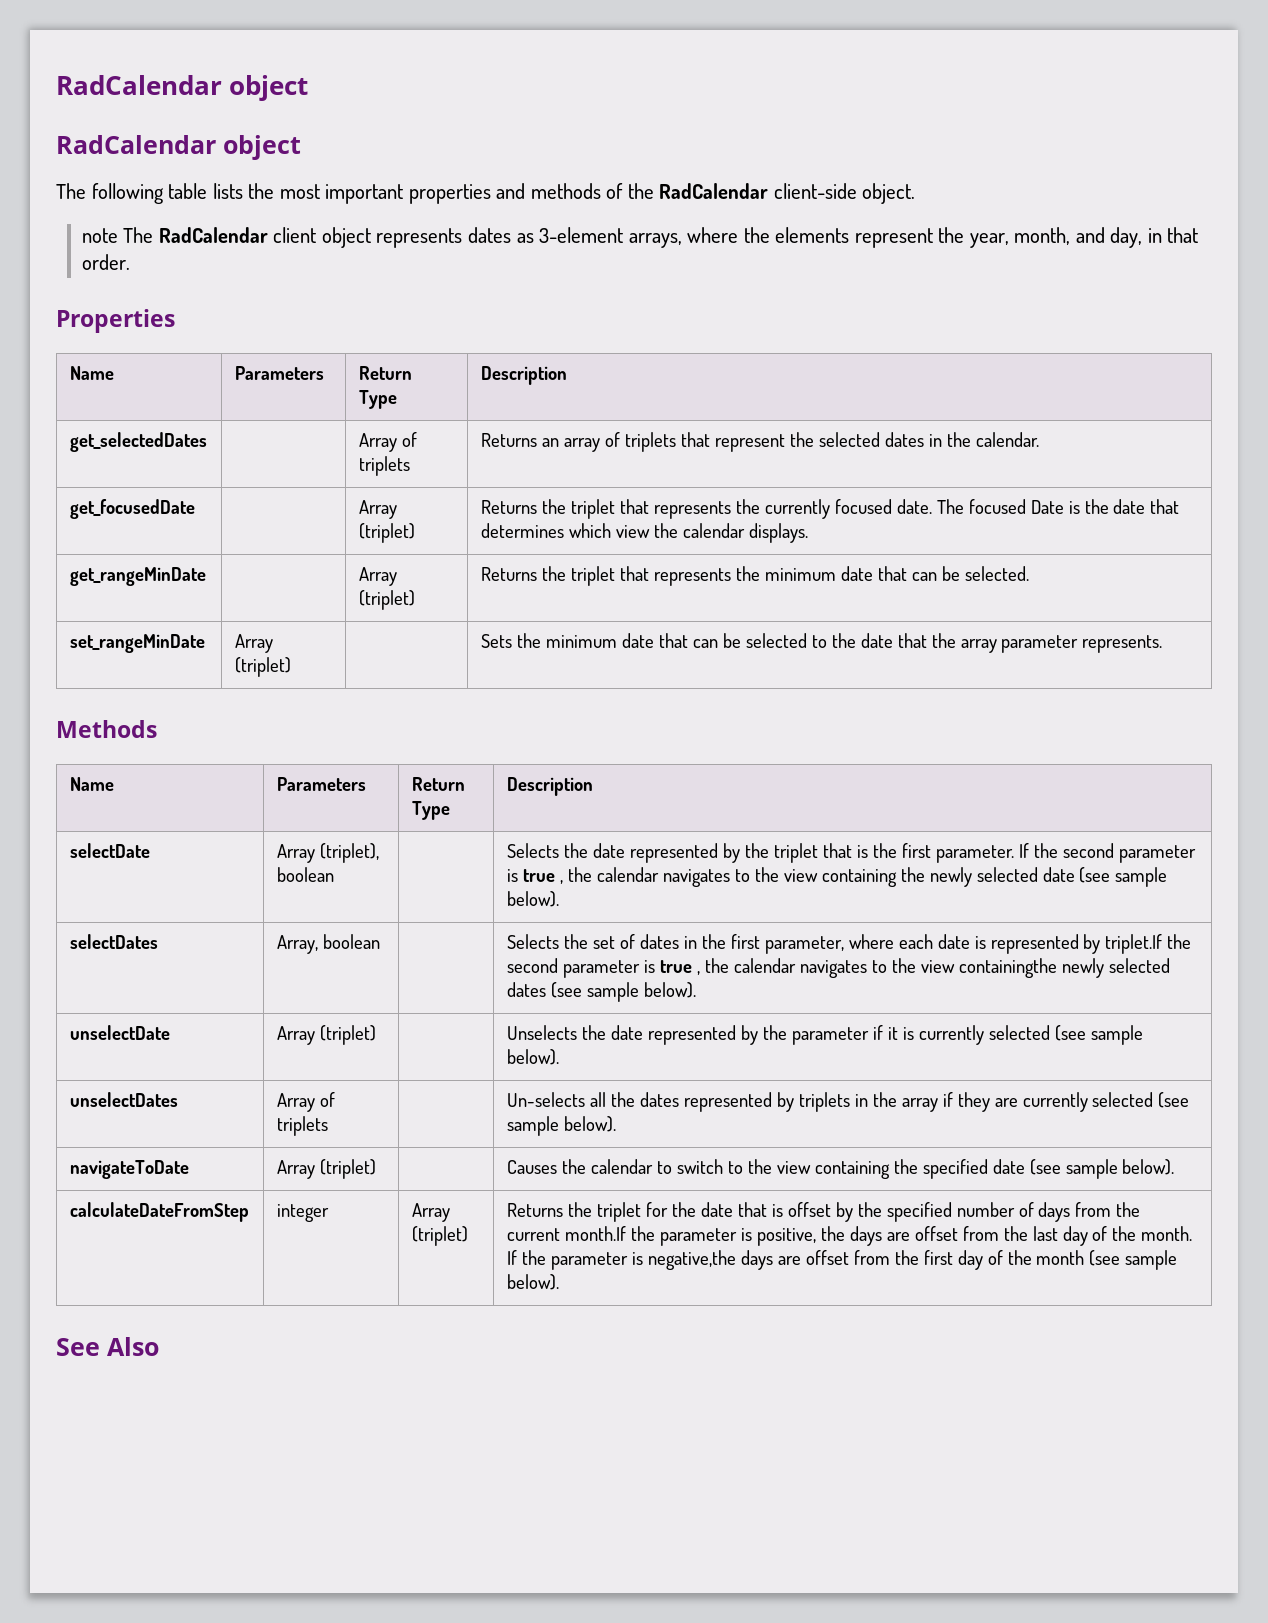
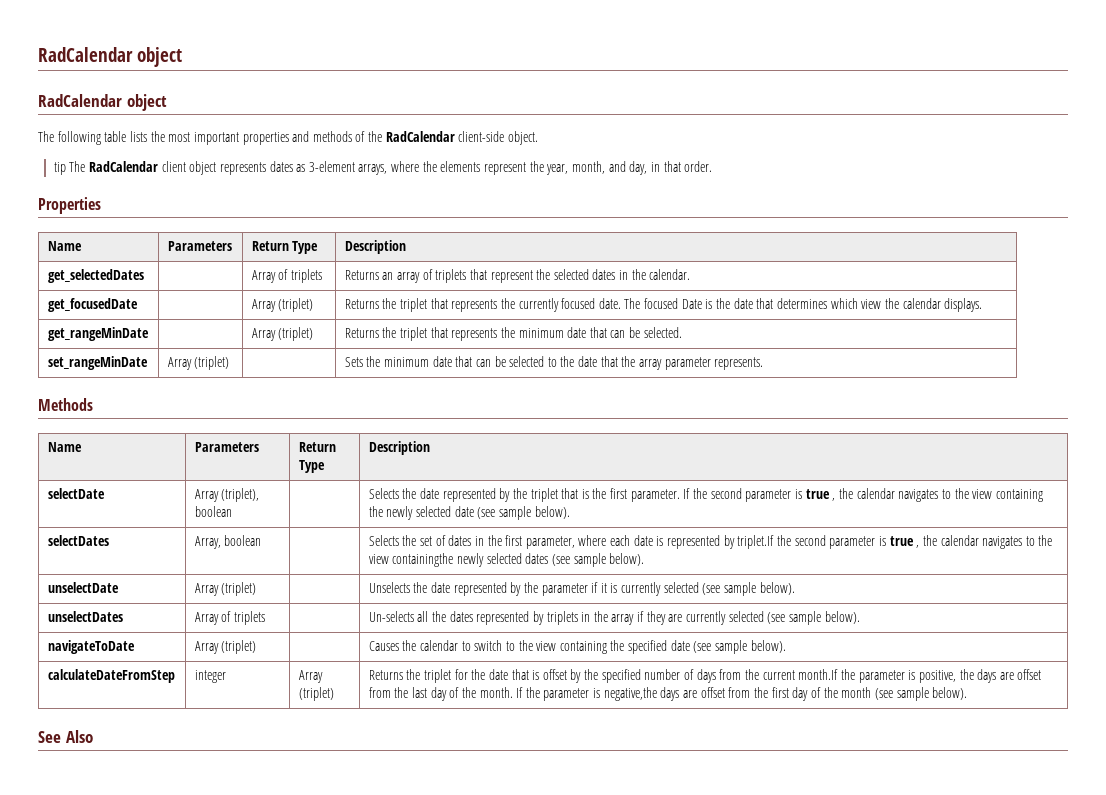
[81,228,118,243] note -> [53,162,66,175] tip

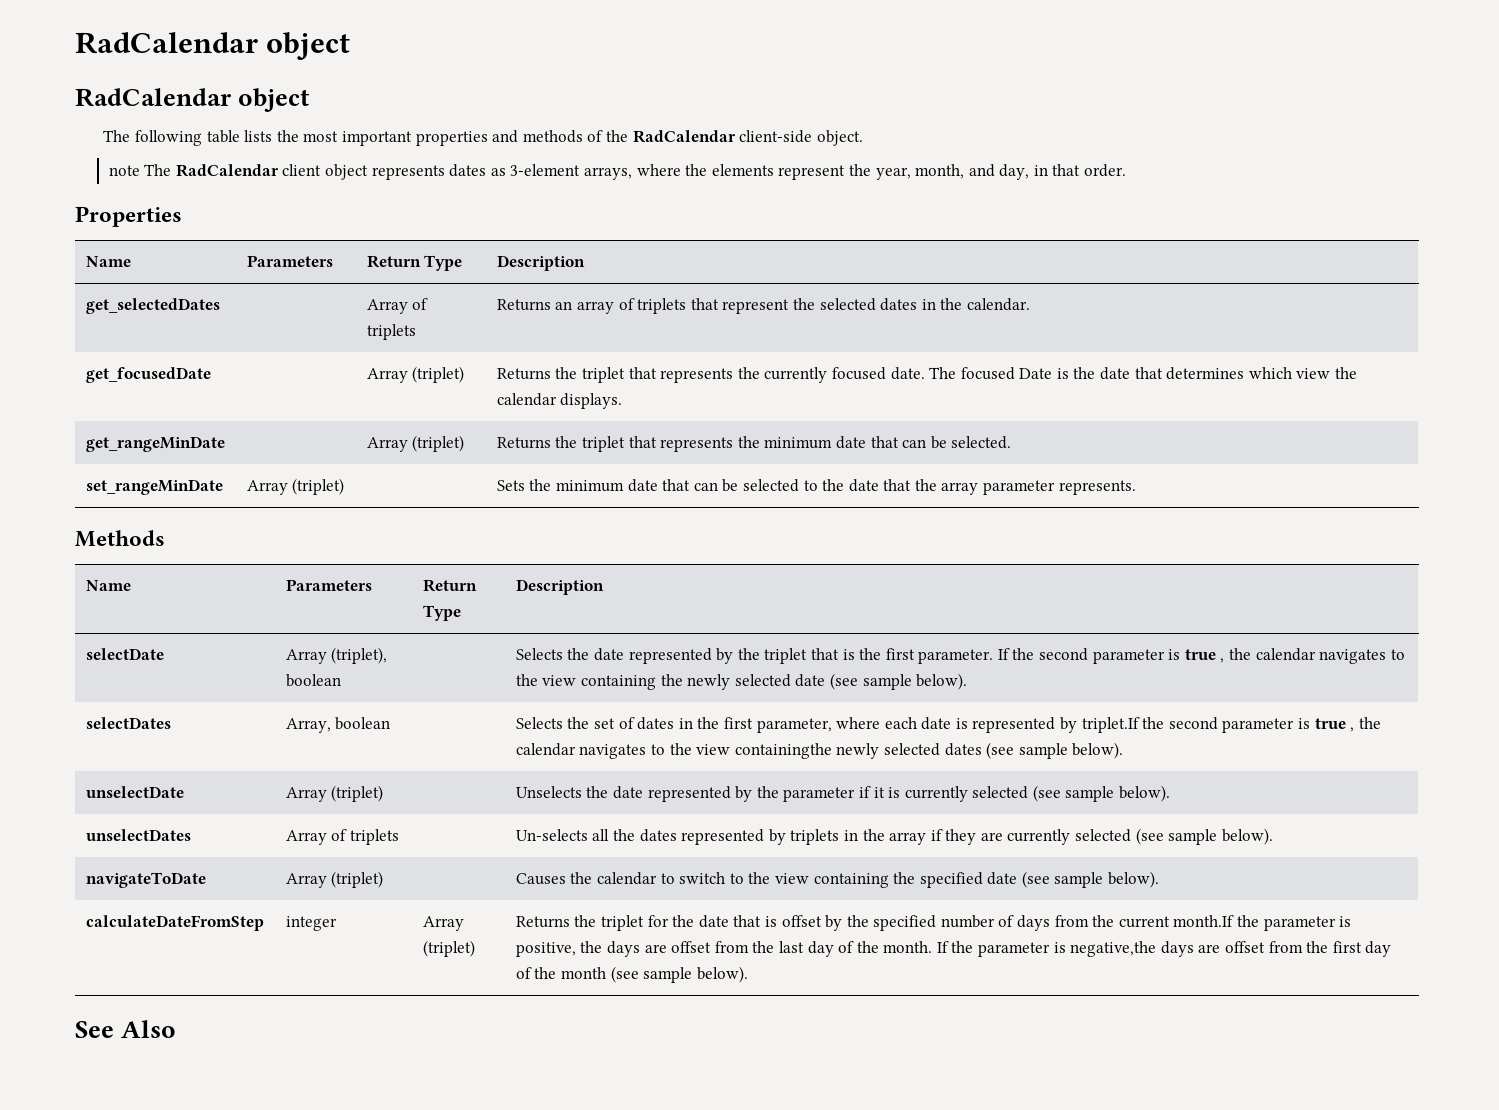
[53,162,66,175] tip -> [108,165,140,176] note

